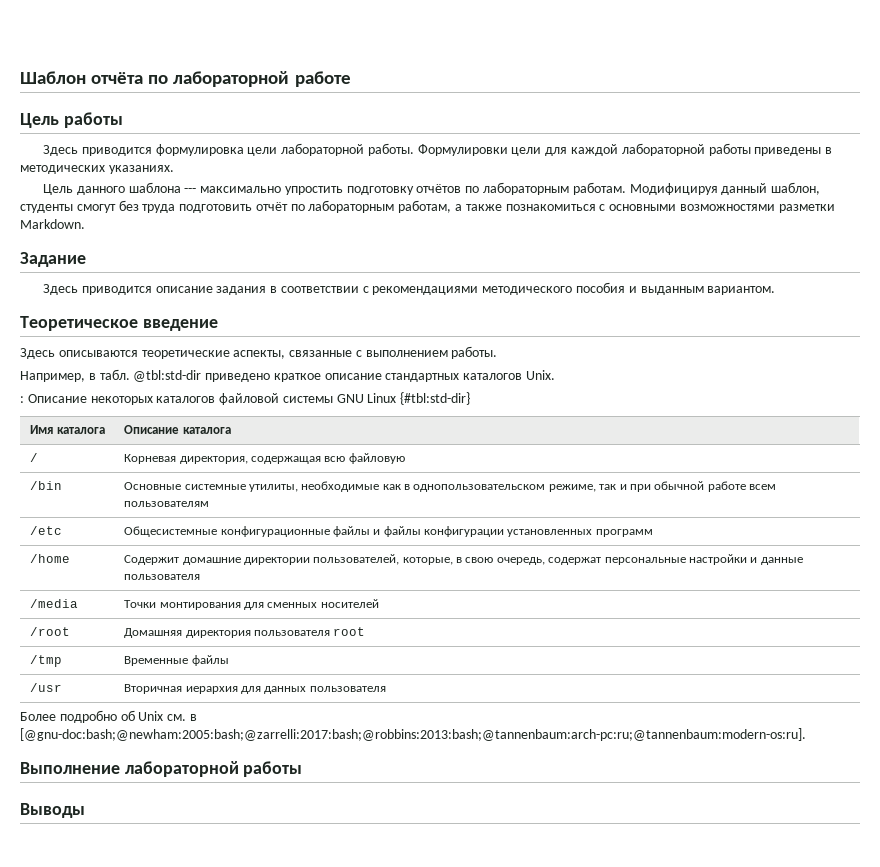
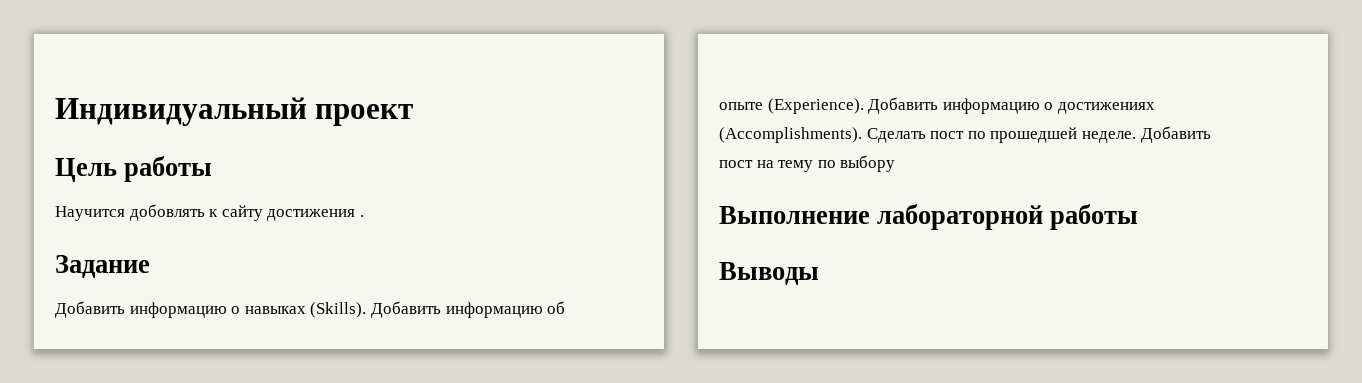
[20,71,351,87] [20,112,123,128] [42,143,833,156] [20,165,174,174] [42,182,821,195] [20,200,835,213] [20,219,85,229] [20,252,86,267] [42,282,776,295] [20,316,218,331] [20,346,498,359] [20,369,556,382] [20,392,471,405] [30,425,105,434] [124,425,231,434] [30,453,39,462] [124,453,405,464] [30,481,63,490] [124,481,777,492] [124,501,210,507] [30,526,63,535] [124,526,653,537] [30,554,71,563] [124,554,803,565] [124,574,201,580] [30,599,79,608] [124,599,379,610] [30,627,71,636] [124,627,366,638] [30,655,63,667] [124,655,229,666] [30,683,63,692] [124,684,386,694] [20,710,197,723] [20,728,806,741] Шаблон отчёта по лабораторной работе // Цель работы // Здесь приводится формулировка цели лабораторной работы. Формулировки цели для каждой лабораторной работы приведены в методических указаниях. // Цель данного шаблона --- максимально упростить подготовку отчётов по лабораторным работам. Модифицируя данный шаблон, студенты смогут без труда подготовить отчёт по лабораторным работам, а также познакомиться с основными возможностями разметки Markdown. // Задание // Здесь приводится описание задания в соответствии с рекомендациями методического пособия и выданным вариантом. // Теоретическое введение // Здесь описываются теоретические аспекты, связанные с выполнением работы. // Например, в табл. @tbl:std-dir приведено краткое описание стандартных каталогов Unix. // : Описание некоторых каталогов файловой системы GNU Linux {#tbl:std-dir} // Имя каталога | Описание каталога // / | Корневая директория, содержащая всю файловую // /bin | Основные системные утилиты, необходимые как в однопользовательском режиме, так и при обычной работе всем пользователям // /etc | Общесистемные конфигурационные файлы и файлы конфигурации установленных программ // /home | Содержит домашние директории пользователей, которые, в свою очередь, содержат персональные настройки и данные пользователя // /media | Точки монтирования для сменных носителей // /root | Домашняя директория пользователя root // /tmp | Временные файлы // /usr | Вторичная иерархия для данных пользователя // Более подробно об Unix см. в [@gnu-doc:bash;@newham:2005:bash;@zarrelli:2017:bash;@robbins:2013:bash;@tannenbaum:arch-pc:ru;@tannenbaum:modern-os:ru]. -> [55,97,414,126] [55,156,213,182] [55,204,364,221] [55,255,150,278] [55,301,566,318] [719,97,1155,114] [719,126,1211,143] [719,155,896,172] Индивидуальный проект // Цель работы // Научится добовлять к сайту достижения . // Задание // Добавить информацию о навыках (Skills). Добавить информацию об опыте (Experience). Добавить информацию о достижениях (Accomplishments). Сделать пост по прошедшей неделе. Добавить пост на тему по выбору

